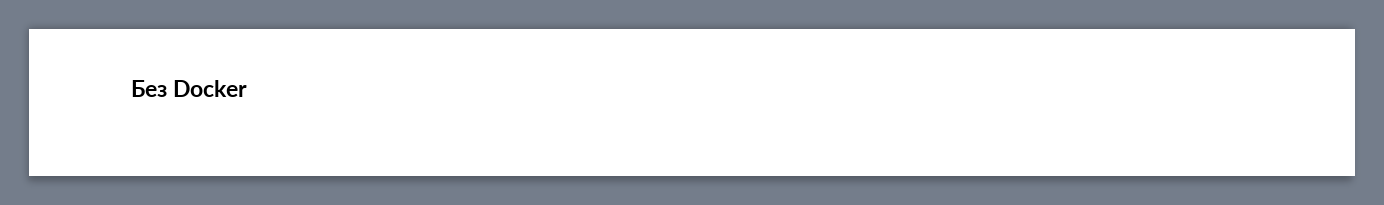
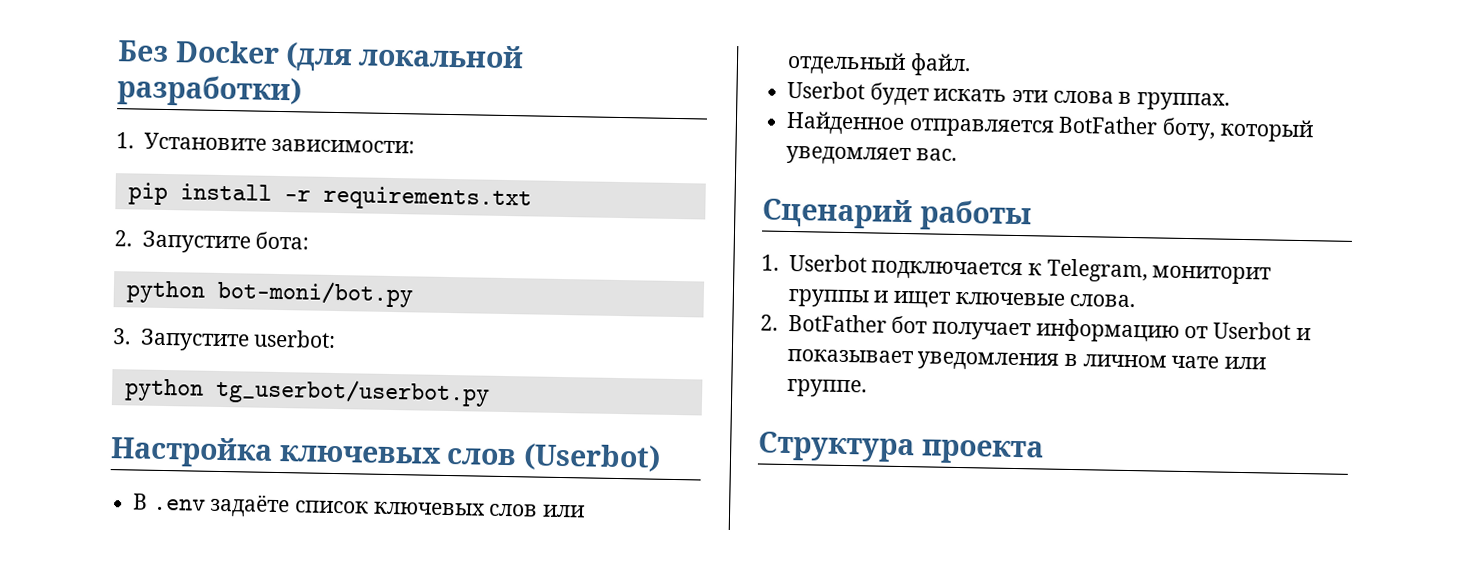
(248, 88) none -> [285,42,525,73] [117,74,302,108] [116,132,416,154] [127,182,532,212] [114,230,310,254] [125,279,414,308] [112,328,337,352] [123,377,490,407] [110,436,662,472] [133,493,586,518] [787,50,971,77] [787,80,1231,111] [786,110,1314,143] [786,145,957,166] [762,197,1032,232] [761,253,1273,285] [787,288,1136,308] [760,313,1311,343] [786,348,1266,371] [786,378,867,398] [757,431,1044,465] (для локальной разработки) // 1. Установите зависимости: // pip install -r requirements.txt // 2. Запустите бота: // python bot-moni/bot.py // 3. Запустите userbot: // python tg_userbot/userbot.py // Настройка ключевых слов (Userbot) // В .env задаёте список ключевых слов или отдельный файл. // Userbot будет искать эти слова в группах. // Найденное отправляется BotFather боту, который уведомляет вас. // Сценарий работы // 1. Userbot подключается к Telegram, мониторит группы и ищет ключевые слова. // 2. BotFather бот получает информацию от Userbot и показывает уведомления в личном чате или группе. // Структура проекта

